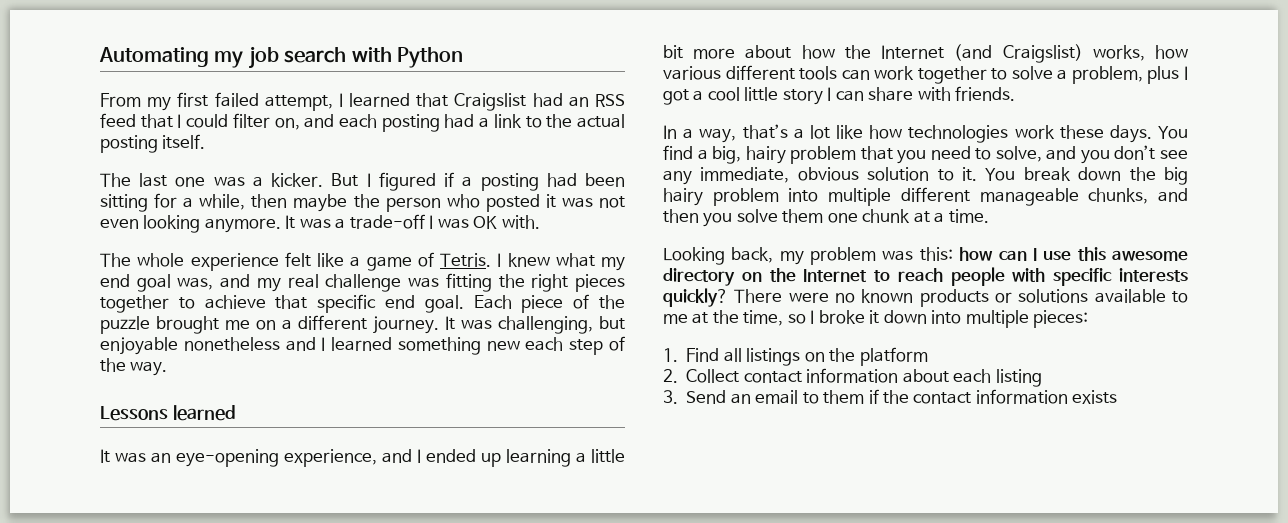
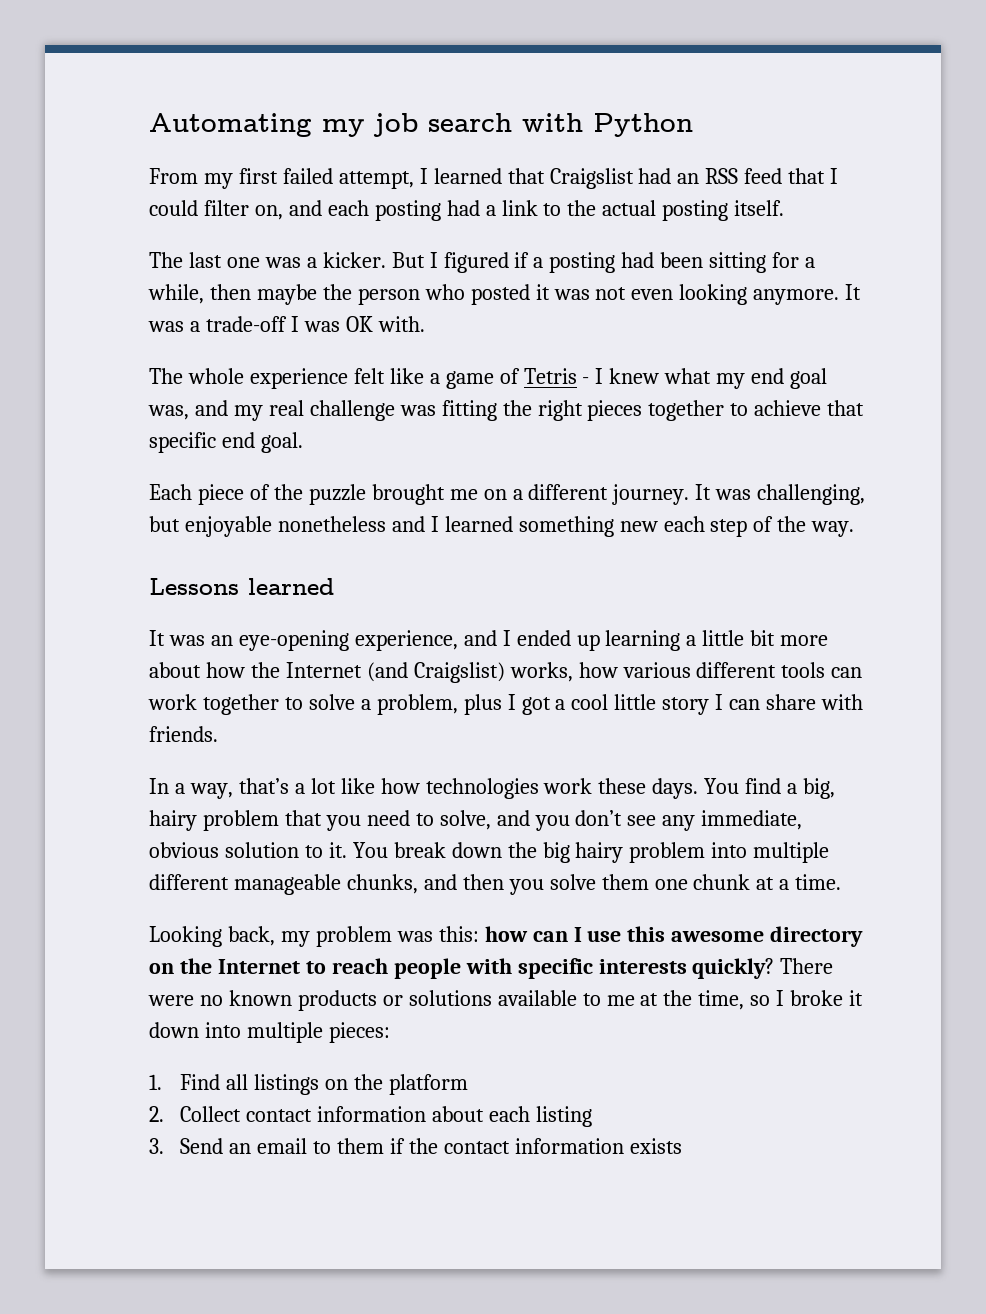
[440,253,491,267] Tetris. -> [523,368,590,384] Tetris -
(464, 304) none -> (303, 442) //

